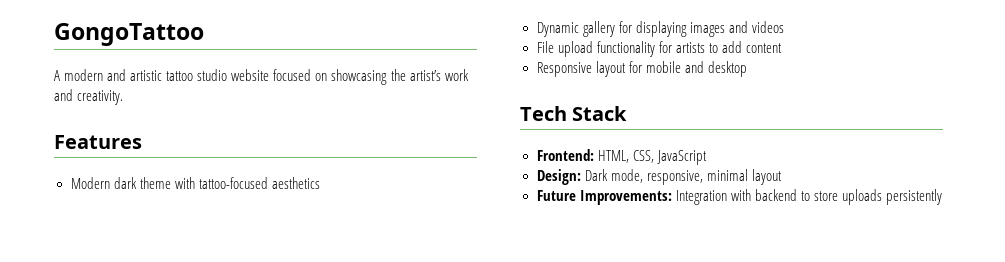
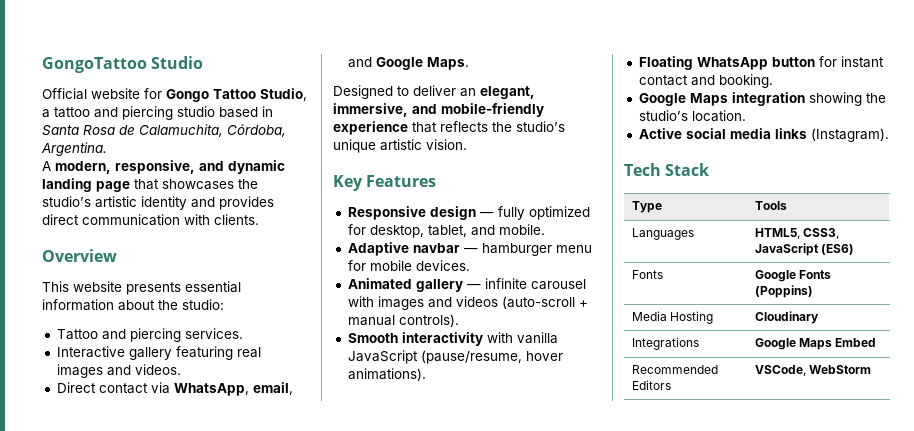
[54,69,469,85] [54,89,124,105] [54,135,142,149] [70,177,320,189] [536,21,784,37] [536,41,782,57] [536,61,747,77] [520,106,628,121] [536,149,707,165] [536,169,782,185] [536,189,942,205] // A modern and artistic tattoo studio website focused on showcasing the artist’s work and creativity. // Features // Modern dark theme with tattoo-focused aesthetics // Dynamic gallery for displaying images and videos // File upload functionality for artists to add content // Responsive layout for mobile and desktop // Tech Stack // Frontend: HTML, CSS, JavaScript // Design: Dark mode, responsive, minimal layout // Future Improvements: Integration with backend to store uploads persistently -> [151,56,204,69] [42,88,307,102] [42,106,273,120] [42,124,286,137] [41,142,107,156] [42,160,285,174] [42,178,258,192] [42,196,274,210] [42,214,259,226] [42,249,117,262] [42,281,241,295] [42,299,224,311] [56,328,243,342] [56,346,261,360] [56,364,181,378] [56,382,293,396] [347,57,469,70] [333,85,535,99] [333,103,544,117] [333,121,565,135] [333,139,467,153] [333,175,437,191] [347,206,590,220] [347,224,545,238] [347,242,592,256] [347,260,470,271] [347,278,586,292] [347,296,588,310] [347,314,459,327] [347,332,558,346] [347,350,563,364] [347,368,426,381] [638,56,884,70] [638,74,773,88] [638,92,886,106] [638,110,746,122] [638,128,889,142] [624,163,710,176] [631,201,662,213] [754,201,787,210] [631,228,694,240] [754,228,839,239] [754,243,854,256] [631,270,663,279] [754,270,831,282] [754,285,813,298] [631,311,713,324] [754,311,819,324] [631,337,699,350] [754,338,877,350] [631,365,718,374] [631,380,671,390] [754,365,871,376] Studio // Official website for Gongo Tattoo Studio, a tattoo and piercing studio based in Santa Rosa de Calamuchita, Córdoba, Argentina. // A modern, responsive, and dynamic landing page that showcases the studio’s artistic identity and provides direct communication with clients. // Overview // This website presents essential information about the studio: // Tattoo and piercing services. // Interactive gallery featuring real images and videos. // Direct contact via WhatsApp, email, and Google Maps. // Designed to deliver an elegant, immersive, and mobile-friendly experience that reflects the studio’s unique artistic vision. // Key Features // Responsive design — fully optimized for desktop, tablet, and mobile. // Adaptive navbar — hamburger menu for mobile devices. // Animated gallery — infinite carousel with images and videos (auto-scroll + manual controls). // Smooth interactivity with vanilla JavaScript (pause/resume, hover animations). // Floating WhatsApp button for instant contact and booking. // Google Maps integration showing the studio’s location. // Active social media links (Instagram). // Tech Stack // Type | Tools // Languages | HTML5, CSS3, JavaScript (ES6) // Fonts | Google Fonts (Poppins) // Media Hosting | Cloudinary // Integrations | Google Maps Embed // Recommended Editors | VSCode, WebStorm

